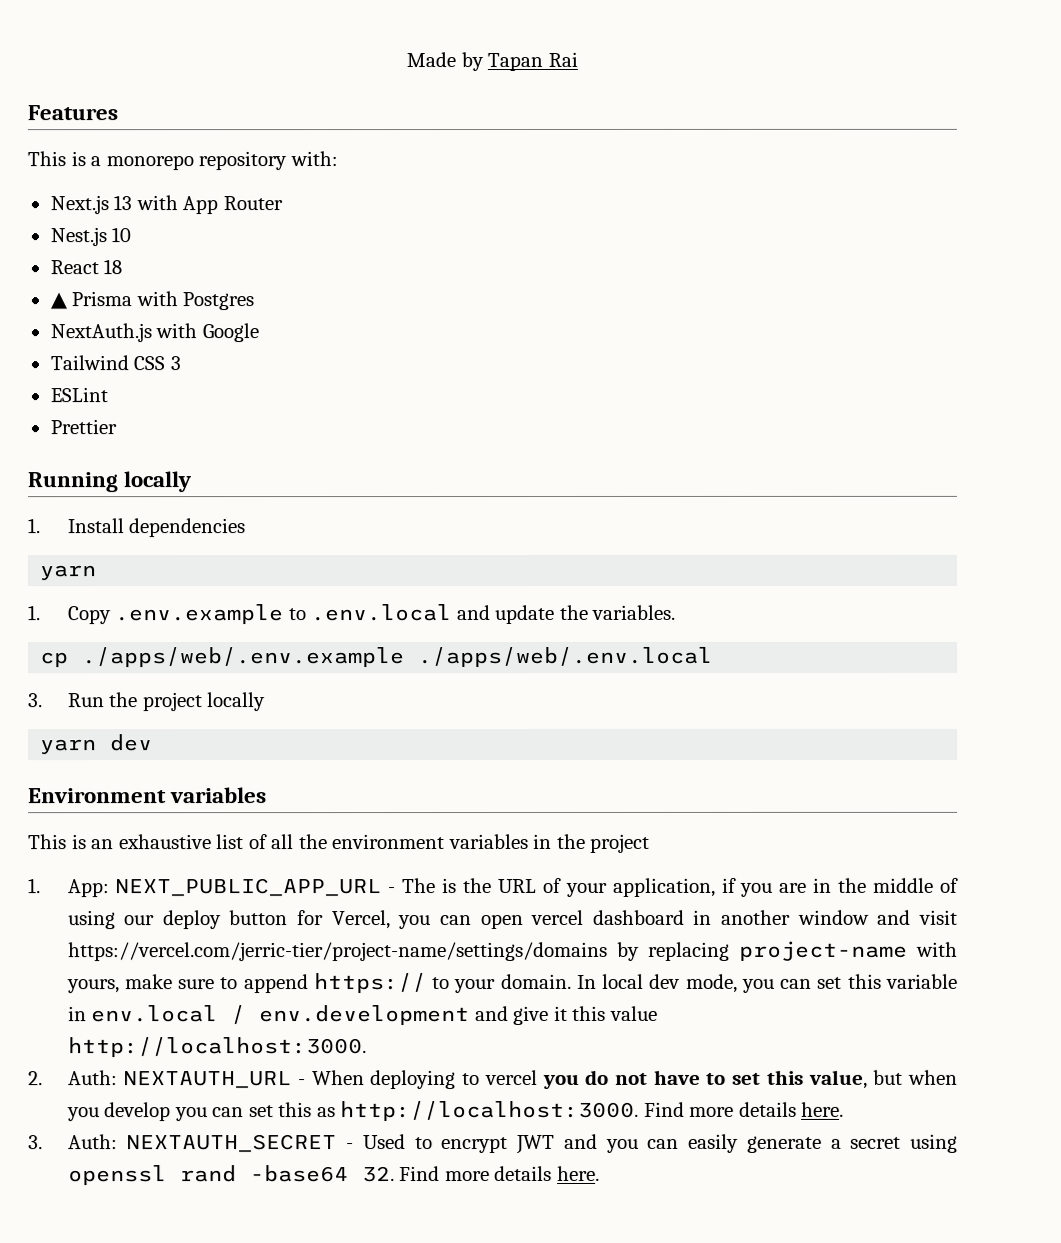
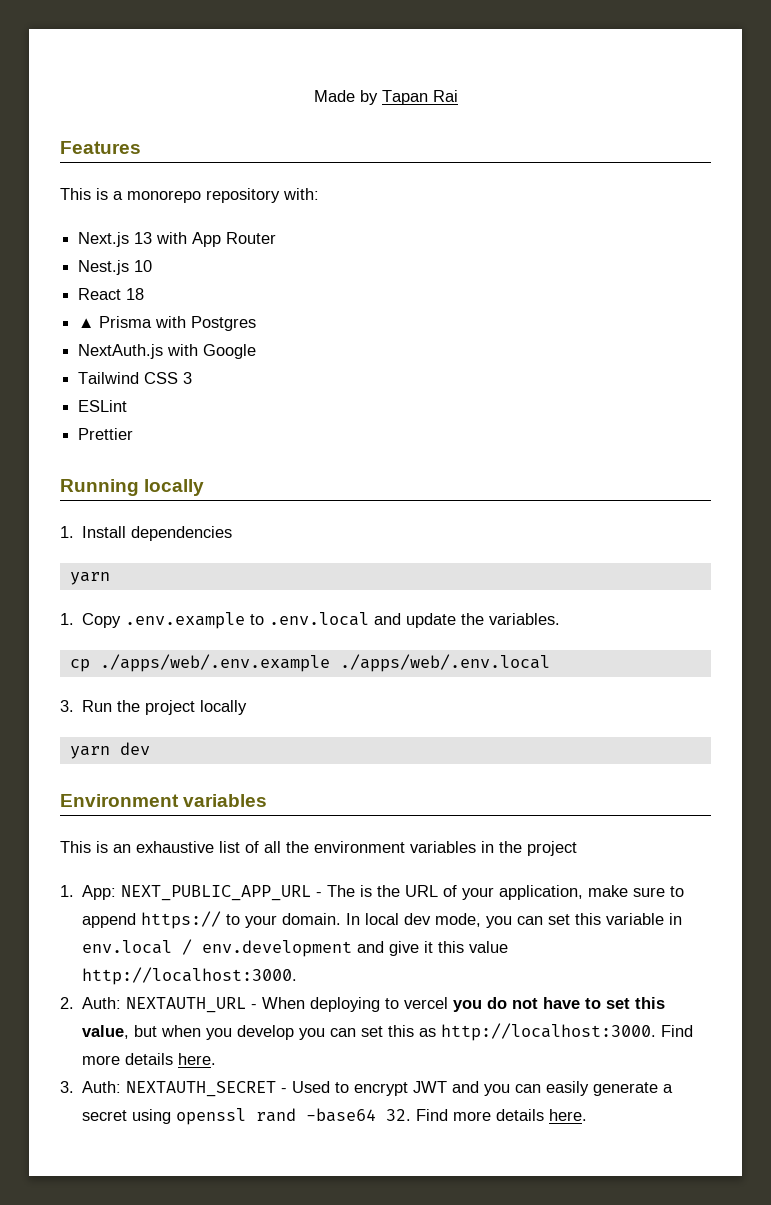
[721,877,960,897] [67,909,959,930] [67,940,958,962] [66,979,120,994] if you are in the middle of using our deploy button for Vercel, you can open vercel dashboard in another window and visit https://vercel.com/jerric-tier/project-name/settings/domains by replacing project-name with yours, -> (584, 892) none

